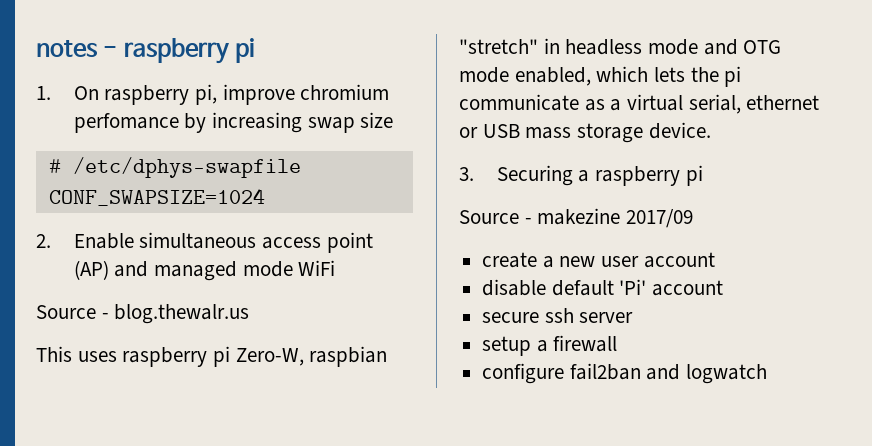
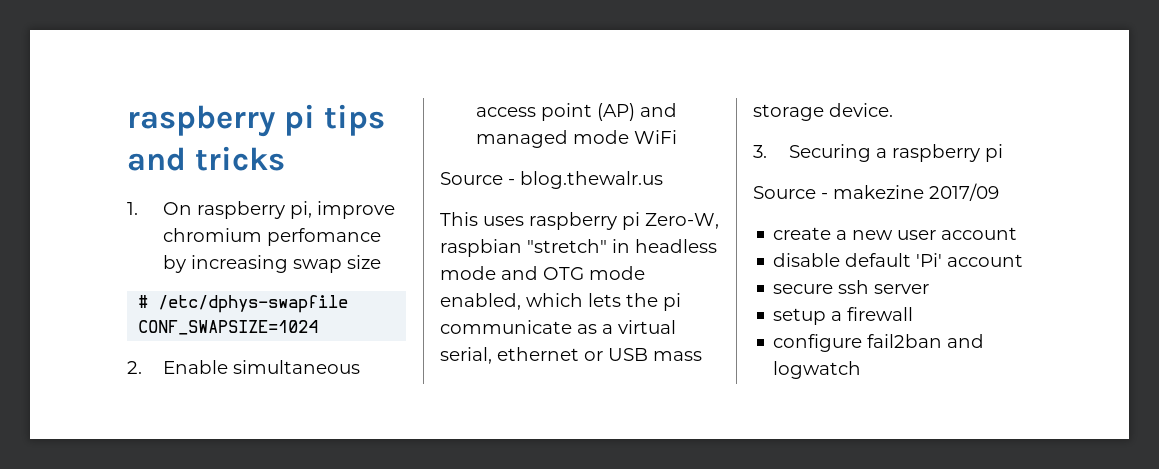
[36,38,256,64] notes - raspberry pi -> [127,104,385,137] [127,146,285,171] raspberry pi tips and tricks

